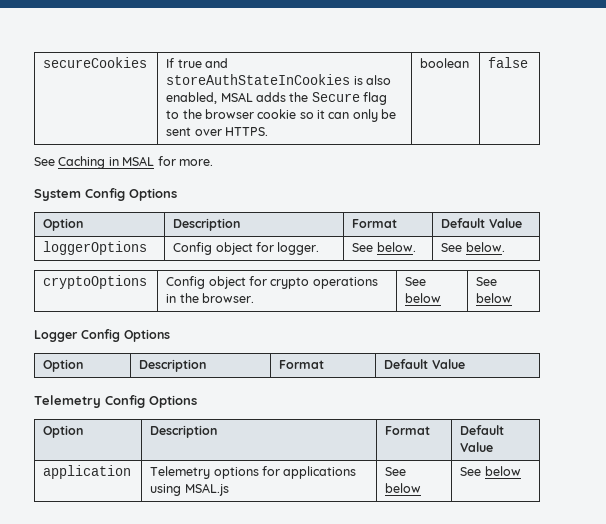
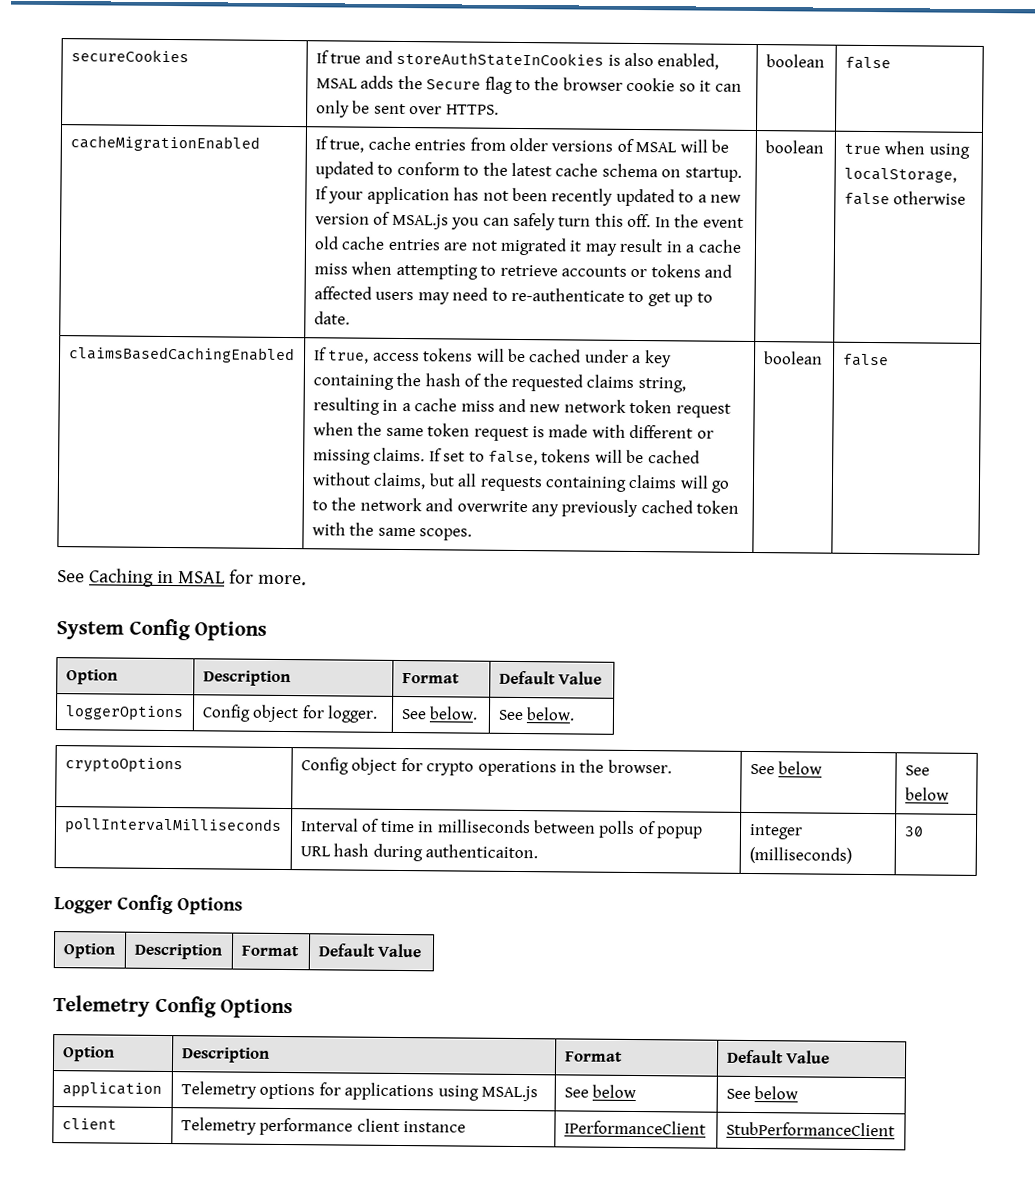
(529, 62) none -> [69,135,260,152] [314,136,730,153] [314,161,742,182] [314,186,742,207] [314,211,744,231] [313,236,742,256] [313,261,733,280] [313,286,713,307] [313,311,350,325] [764,140,824,154] [843,141,970,159] [843,167,957,183] [843,191,967,206] [67,346,295,364] [313,347,672,368] [312,372,686,393] [312,397,731,418] [312,422,714,442] [312,447,700,466] [311,472,730,493] [311,497,740,518] [311,522,473,541] [762,351,823,365] [841,353,889,367] // cacheMigrationEnabled | If true, cache entries from older versions of MSAL will be updated to conform to the latest cache schema on startup. If your application has not been recently updated to a new version of MSAL.js you can safely turn this off. In the event old cache entries are not migrated it may result in a cache miss when attempting to retrieve accounts or tokens and affected users may need to re-authenticate to get up to date. | boolean | true when using localStorage, false otherwise // claimsBasedCachingEnabled | If true, access tokens will be cached under a key containing the hash of the requested claims string, resulting in a cache miss and new network token request when the same token request is made with different or missing claims. If set to false, tokens will be cached without claims, but all requests containing claims will go to the network and overwrite any previously cached token with the same scopes. | boolean | false
(513, 298) none -> [63,817,282,834] [299,818,704,839] [299,843,539,862] [748,823,803,840] [748,846,852,864] [903,826,924,837] // pollIntervalMilliseconds | Interval of time in milliseconds between polls of popup URL hash during authenticaiton. | integer (milliseconds) | 30
(521, 471) none -> [61,1118,117,1130] [180,1117,467,1136] [563,1120,706,1135] [725,1121,895,1137] // client | Telemetry performance client instance | IPerformanceClient | StubPerformanceClient

